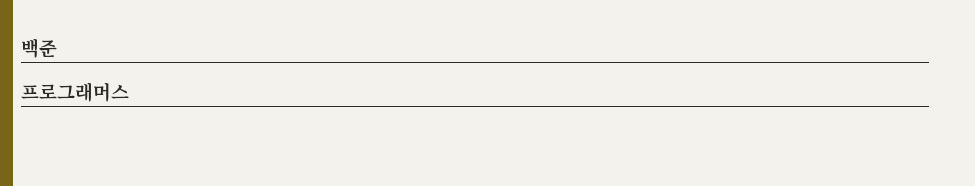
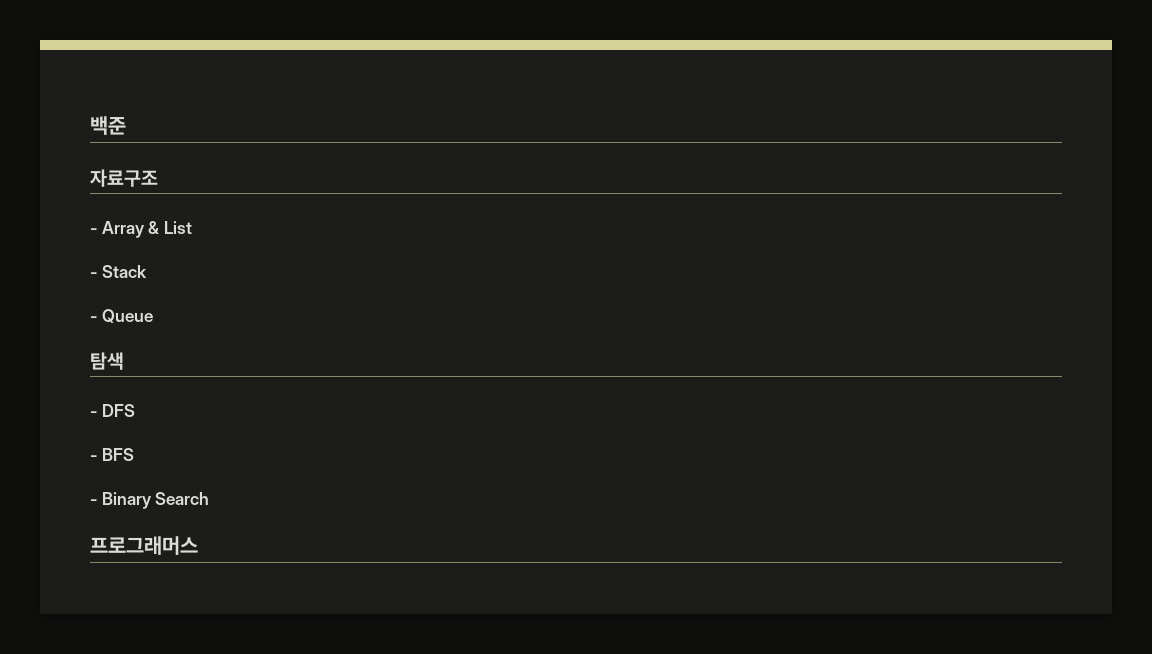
(57, 48) none -> [90,169,158,187] [90,221,192,238] [90,265,147,278] [90,309,153,323] [90,352,124,370] [90,404,135,417] [90,448,134,461] [90,492,210,509] // 자료구조 // - Array & List // - Stack // - Queue // 탐색 // - DFS // - BFS // - Binary Search

